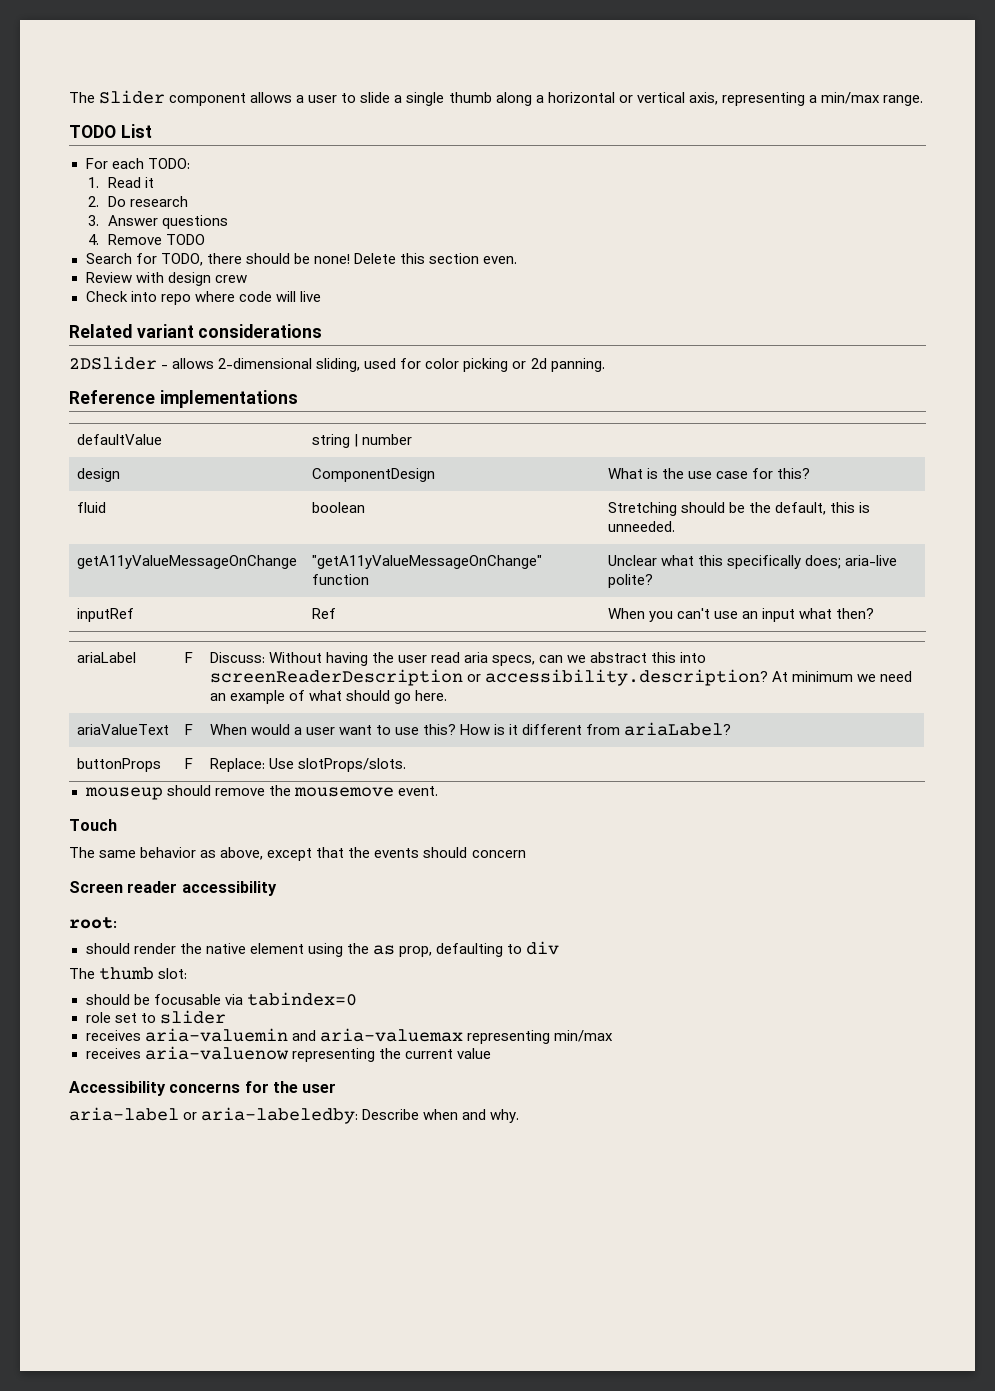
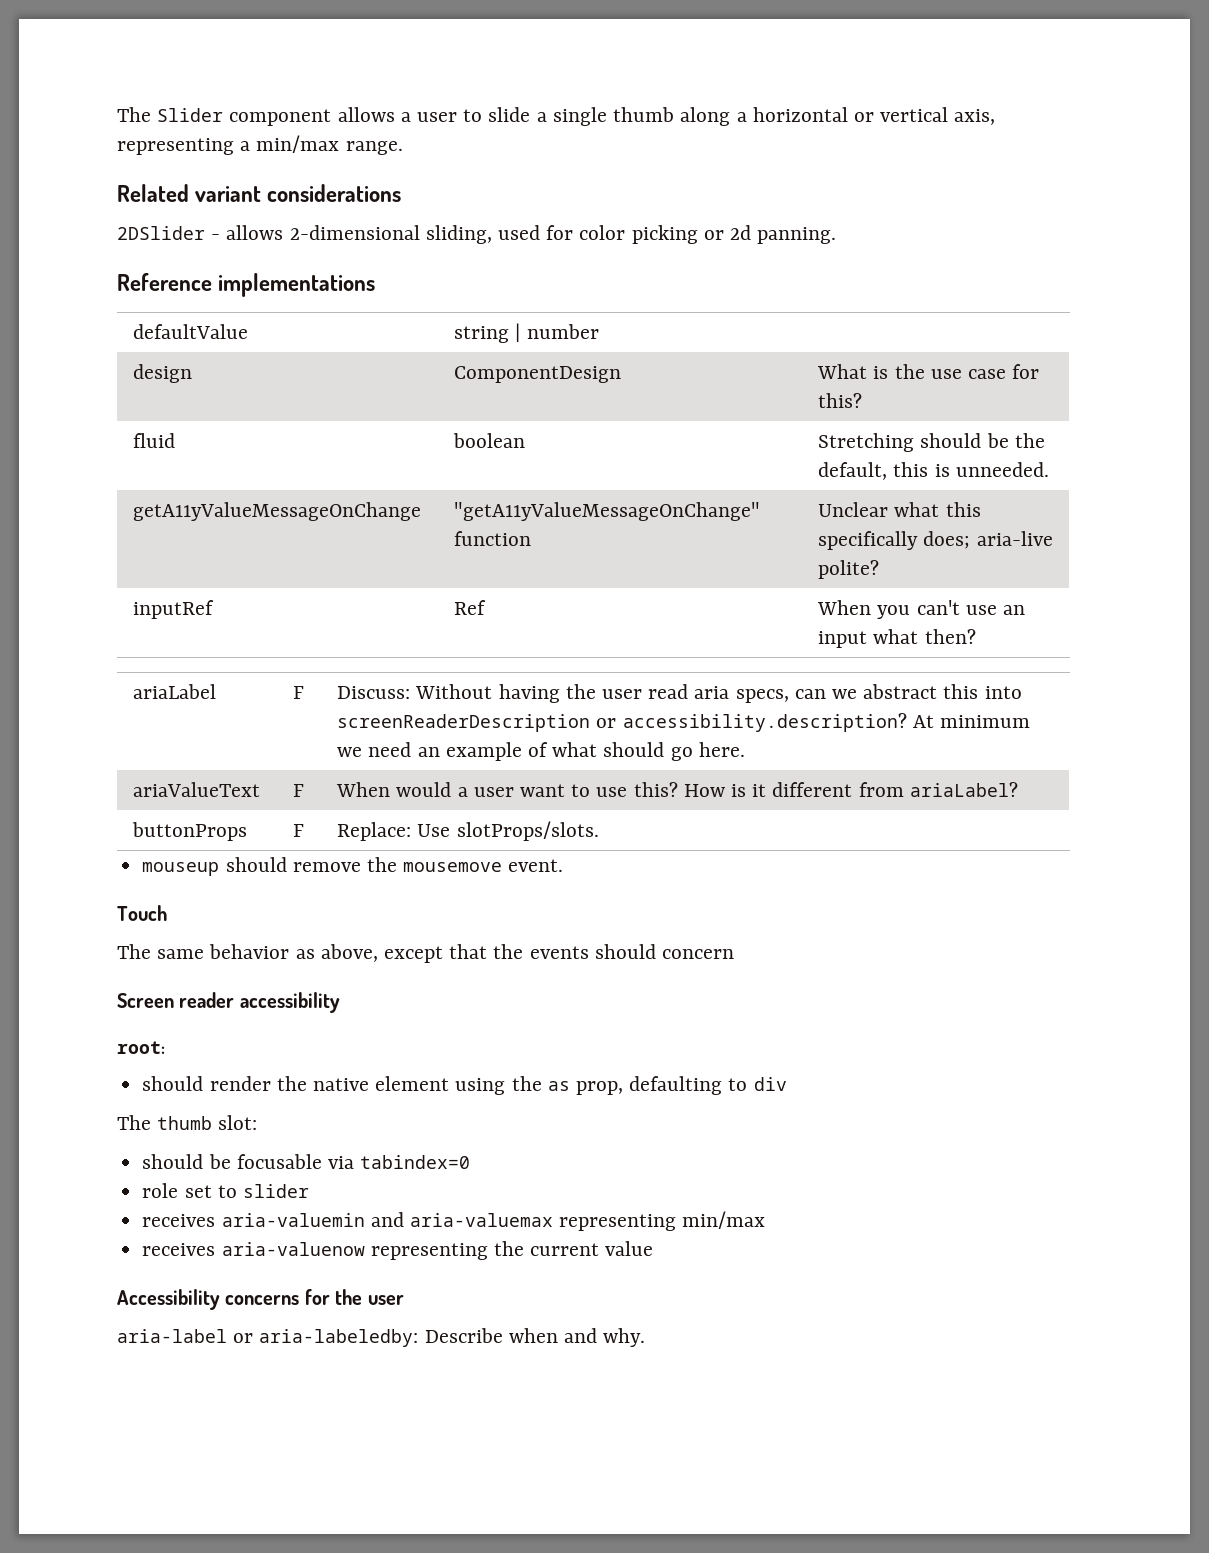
[69,124,152,138] [85,158,190,169] [88,177,154,188] [88,196,188,207] [88,215,228,229] [88,234,205,245] [85,253,518,266] [85,272,247,286] [85,291,321,305] // TODO List // For each TODO: // 1. Read it // 2. Do research // 3. Answer questions // 4. Remove TODO // Search for TODO, there should be none! Delete this section even. // Review with design crew // Check into repo where code will live -> (403, 148) none

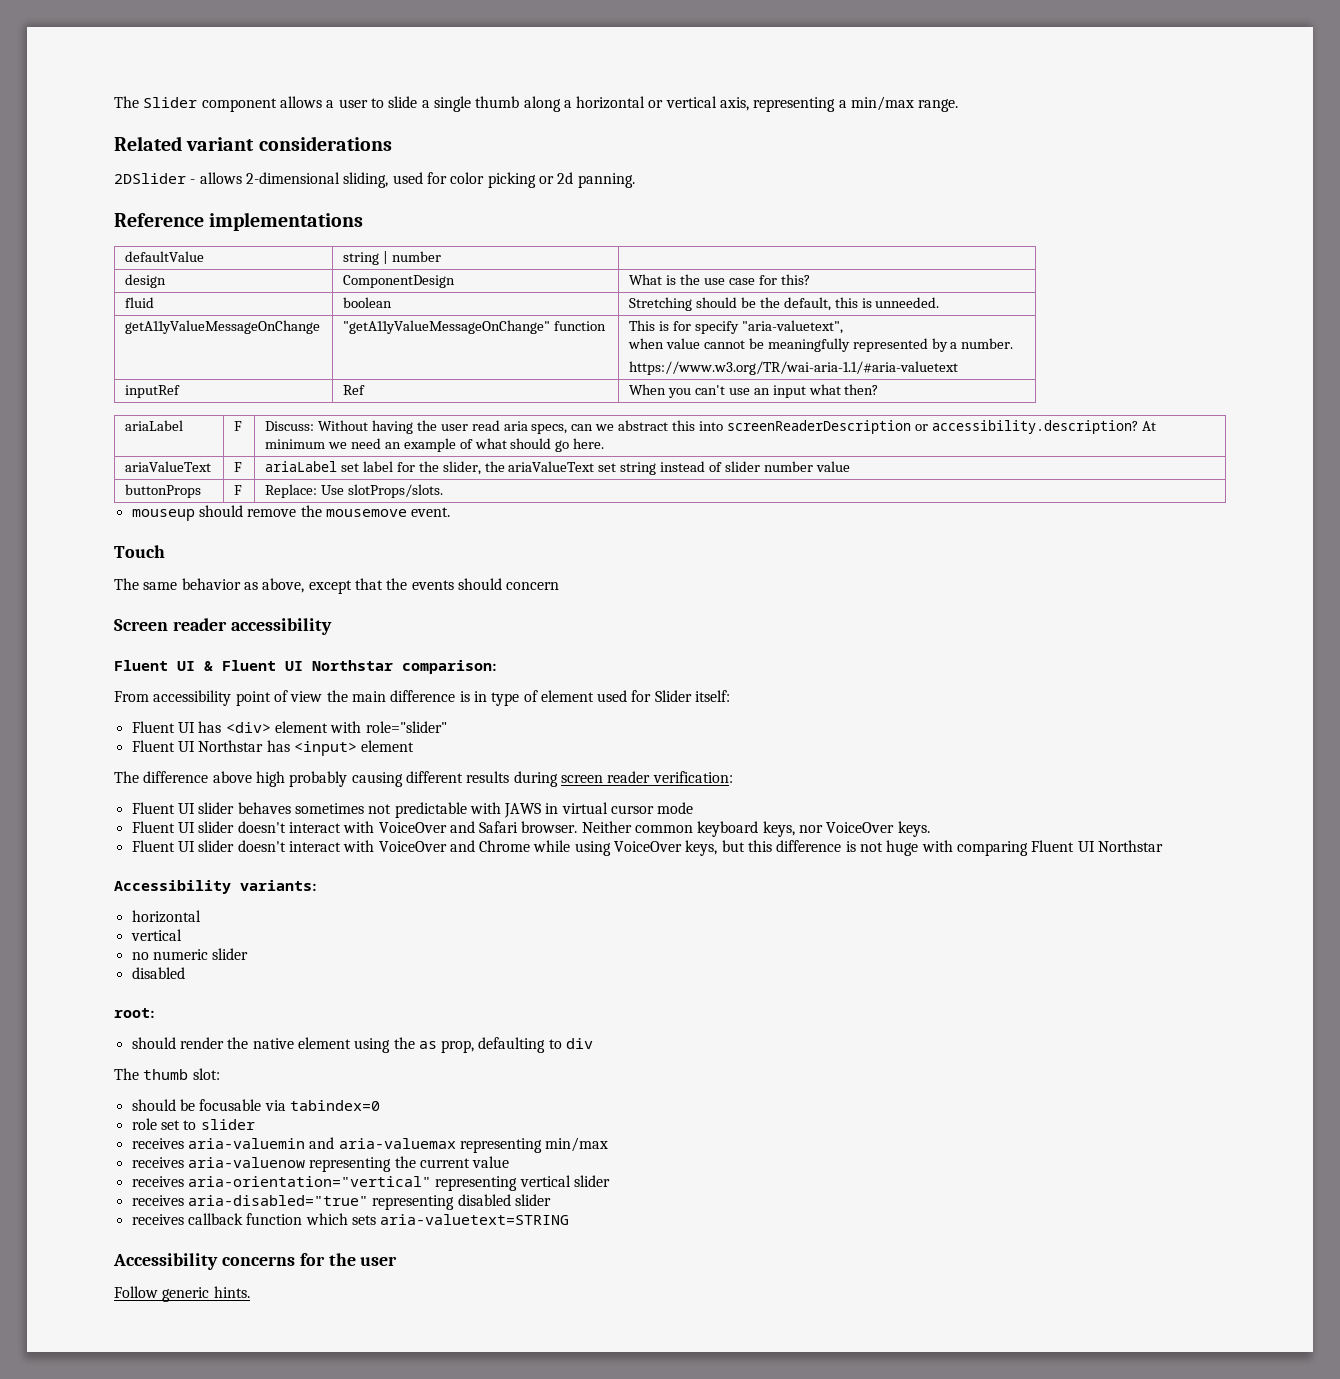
[818,502,981,517] [818,531,1053,550] [818,560,880,579] Unclear what this specifically does; aria-live polite? -> [629,320,843,334] [628,338,1014,352] [629,361,959,375] This is for specify "aria-valuetext", // when value cannot be meaningfully represented by a number. // https://www.w3.org/TR/wai-aria-1.1/#aria-valuetext
[336,782,1018,797] When would a user want to use this? How is it different from ariaLabel? -> [265,461,850,475] ariaLabel set label for the slider, the ariaValueText set string instead of slider number value
(340, 1002) none -> [114,660,496,674] [114,690,731,706] [131,721,447,733] [131,740,415,756] [114,771,733,787] [131,802,694,818] [131,821,930,837] [131,840,1163,856] [114,880,316,894] [131,910,201,923] [130,929,182,941] [131,948,249,960] [131,967,185,979] // Fluent UI & Fluent UI Northstar comparison: // From accessibility point of view the main difference is in type of element used for Slider itself: // Fluent UI has <div> element with role="slider" // Fluent UI Northstar has <input> element // The difference above high probably causing different results during screen reader verification: // Fluent UI slider behaves sometimes not predictable with JAWS in virtual cursor mode // Fluent UI slider doesn't interact with VoiceOver and Safari browser. Neither common keyboard keys, nor VoiceOver keys. // Fluent UI slider doesn't interact with VoiceOver and Chrome while using VoiceOver keys, but this difference is not huge with comparing Fluent UI Northstar // Accessibility variants: // horizontal // vertical // no numeric slider // disabled
(654, 1248) none -> [131,1175,610,1191] [131,1194,551,1210] [131,1213,570,1225] // receives aria-orientation="vertical" representing vertical slider // receives aria-disabled="true" representing disabled slider // receives callback function which sets aria-valuetext=STRING
[117,1328,646,1347] aria-label or aria-labeledby: Describe when and why. -> [114,1286,250,1302] Follow generic hints.

